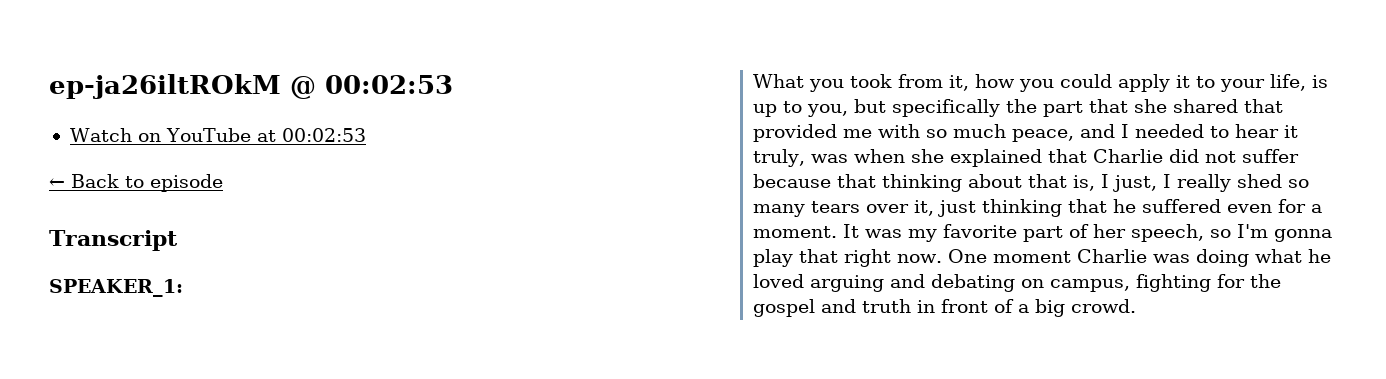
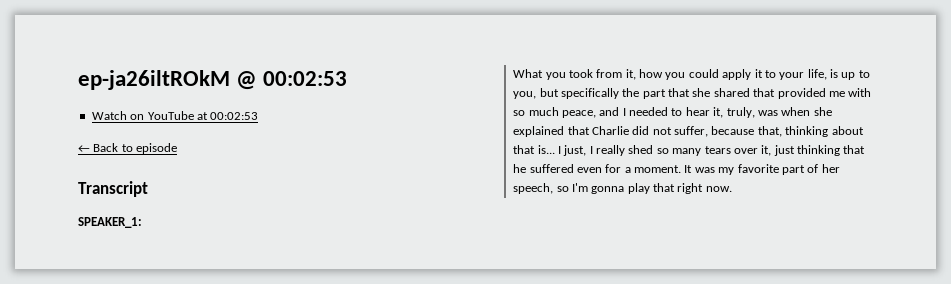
[1284,125,1299,138] it -> [713,107,724,118] it,
[1242,149,1300,163] [753,174,877,188] suffer because that -> [674,126,782,137] suffer, because that,
[1073,175,1096,191] is, -> [537,145,555,154] is...
[948,249,1332,267] [753,274,1282,292] [753,299,1137,317] One moment Charlie was doing what he loved arguing and debating on campus, fighting for the gospel and truth in front of a big crowd. -> (732, 189) none

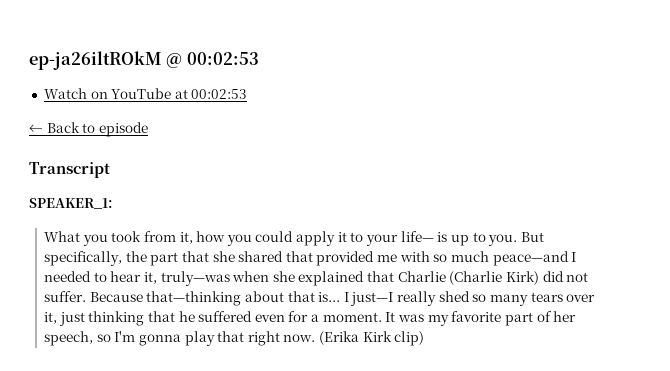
[807,69,827,80] life, -> [400,231,434,242] life—
[513,88,619,99] you, but specifically -> [488,232,544,246] [43,251,122,266] you. But specifically,
[561,107,620,118] peace, and -> [492,251,569,266] peace—and
[726,107,778,118] truly, was -> [160,271,230,286] truly—was
[632,126,829,137] did not suffer, because that, thinking -> [449,271,589,285] [43,291,242,306] (Charlie Kirk) did not suffer. Because that—thinking
[563,145,593,156] just, I -> [350,292,394,306] just—I
(732, 189) none -> [319,331,425,346] (Erika Kirk clip)

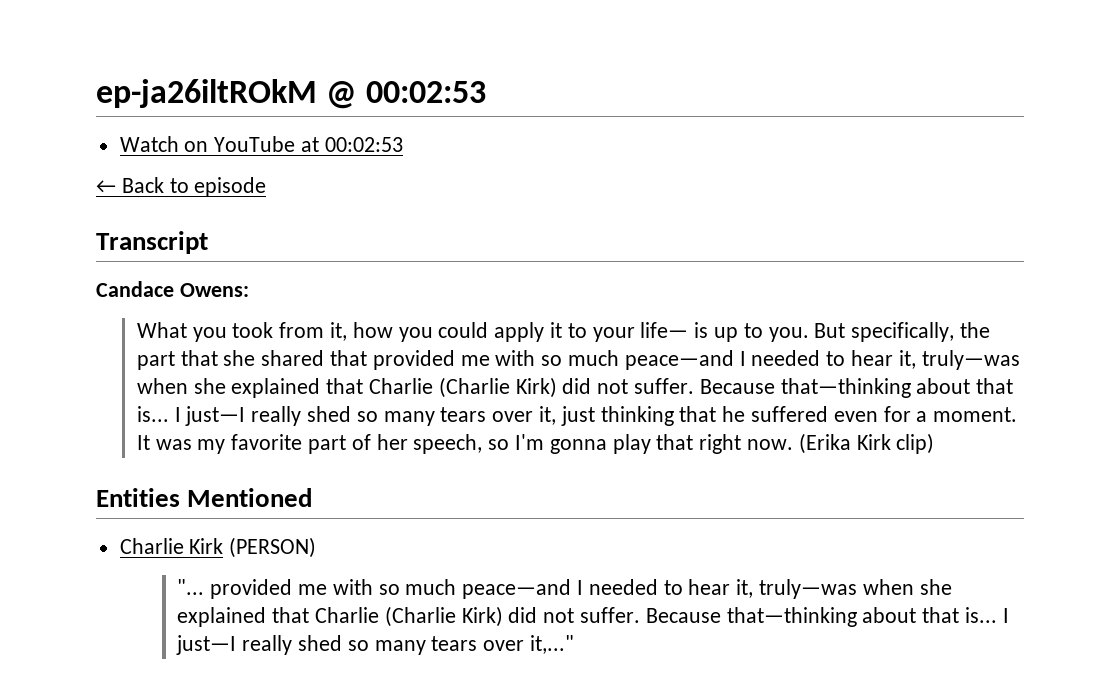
[29,198,113,209] SPEAKER_1: -> [96,281,249,297] Candace Owens:
(425, 338) none -> [96,488,313,507] [119,537,317,558] [177,579,952,599] [177,606,1009,627] [176,635,575,655] // Entities Mentioned // Charlie Kirk (PERSON) // "... provided me with so much peace—and I needed to hear it, truly—was when she explained that Charlie (Charlie Kirk) did not suffer. Because that—thinking about that is... I just—I really shed so many tears over it,..."

